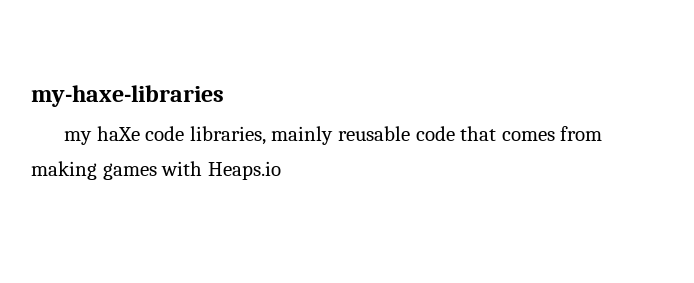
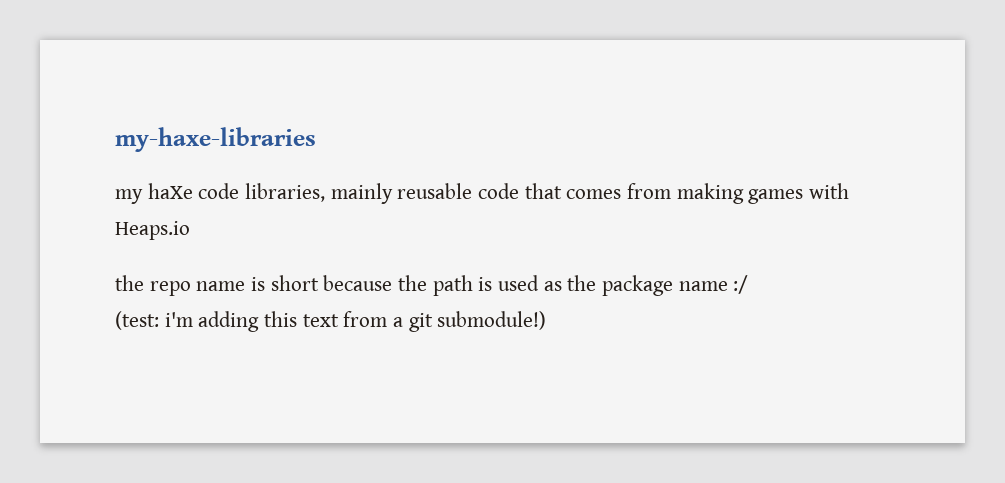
(281, 170) none -> [115,275,749,296] [115,311,547,332] // the repo name is short because the path is used as the package name :/ // (test: i'm adding this text from a git submodule!)

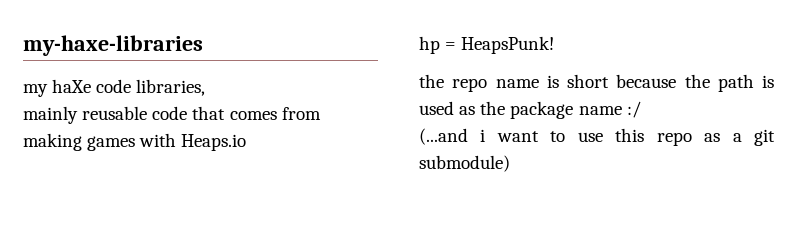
(326, 192) none -> (206, 87) //
(190, 230) none -> [419,36,555,54] // hp = HeapsPunk!
[115,311,388,332] (test: i'm adding this text from -> [419,128,721,146] (...and i want to use this repo as
[437,311,547,330] submodule!) -> [419,155,510,172] submodule)

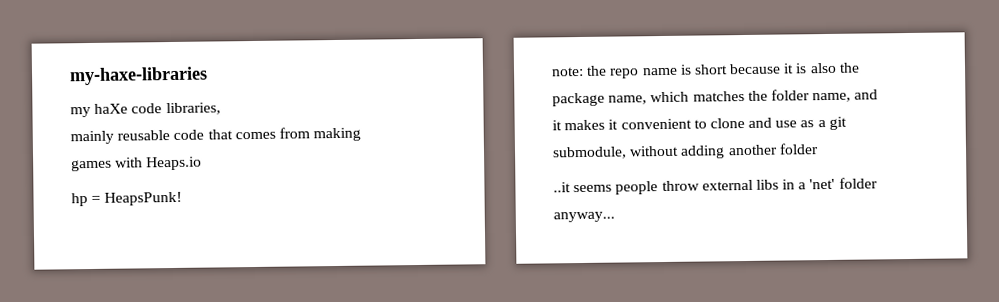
(555, 45) none -> [551,66,584,77] note:
[684,74,774,92] [419,101,641,119] [419,128,775,146] [419,155,510,172] the path is used as the package name :/ // (...and i want to use this repo as a git submodule) -> [783,62,860,74] [552,89,879,107] [552,116,847,131] [552,143,819,160] [553,177,878,195] [553,211,615,223] it is also the package name, which matches the folder name, and it makes it convenient to clone and use as a git submodule, without adding another folder // ..it seems people throw external libs in a 'net' folder anyway...

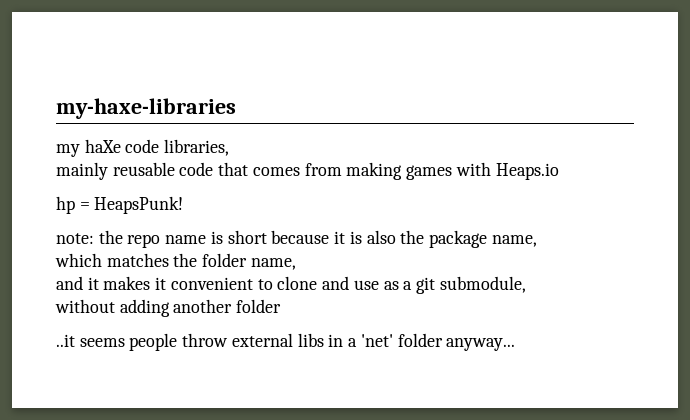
(648, 100) none -> (537, 241) //
(852, 97) none -> (296, 264) //
(627, 153) none -> (526, 284) //

